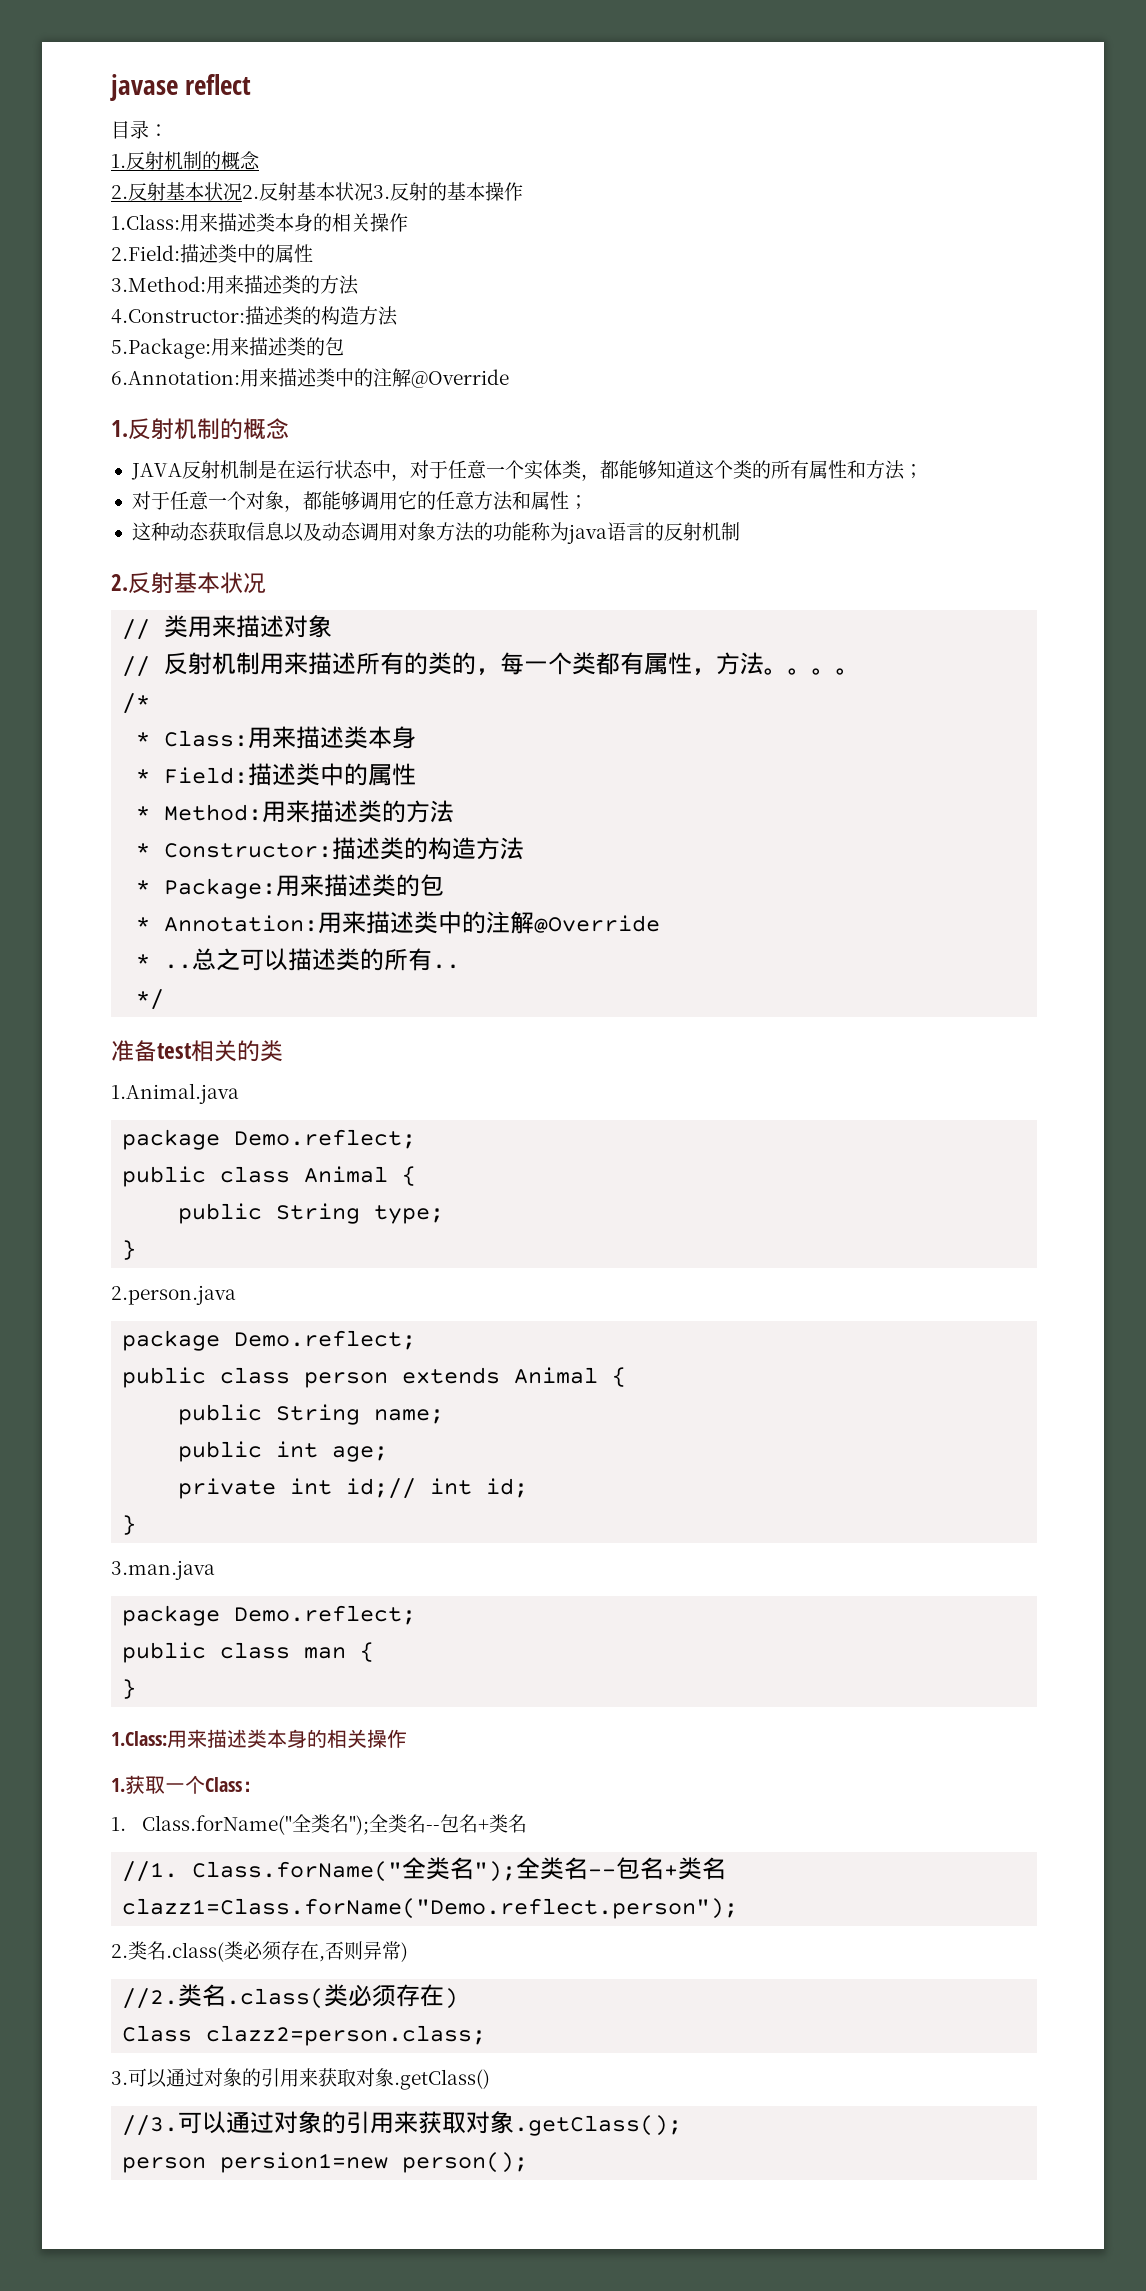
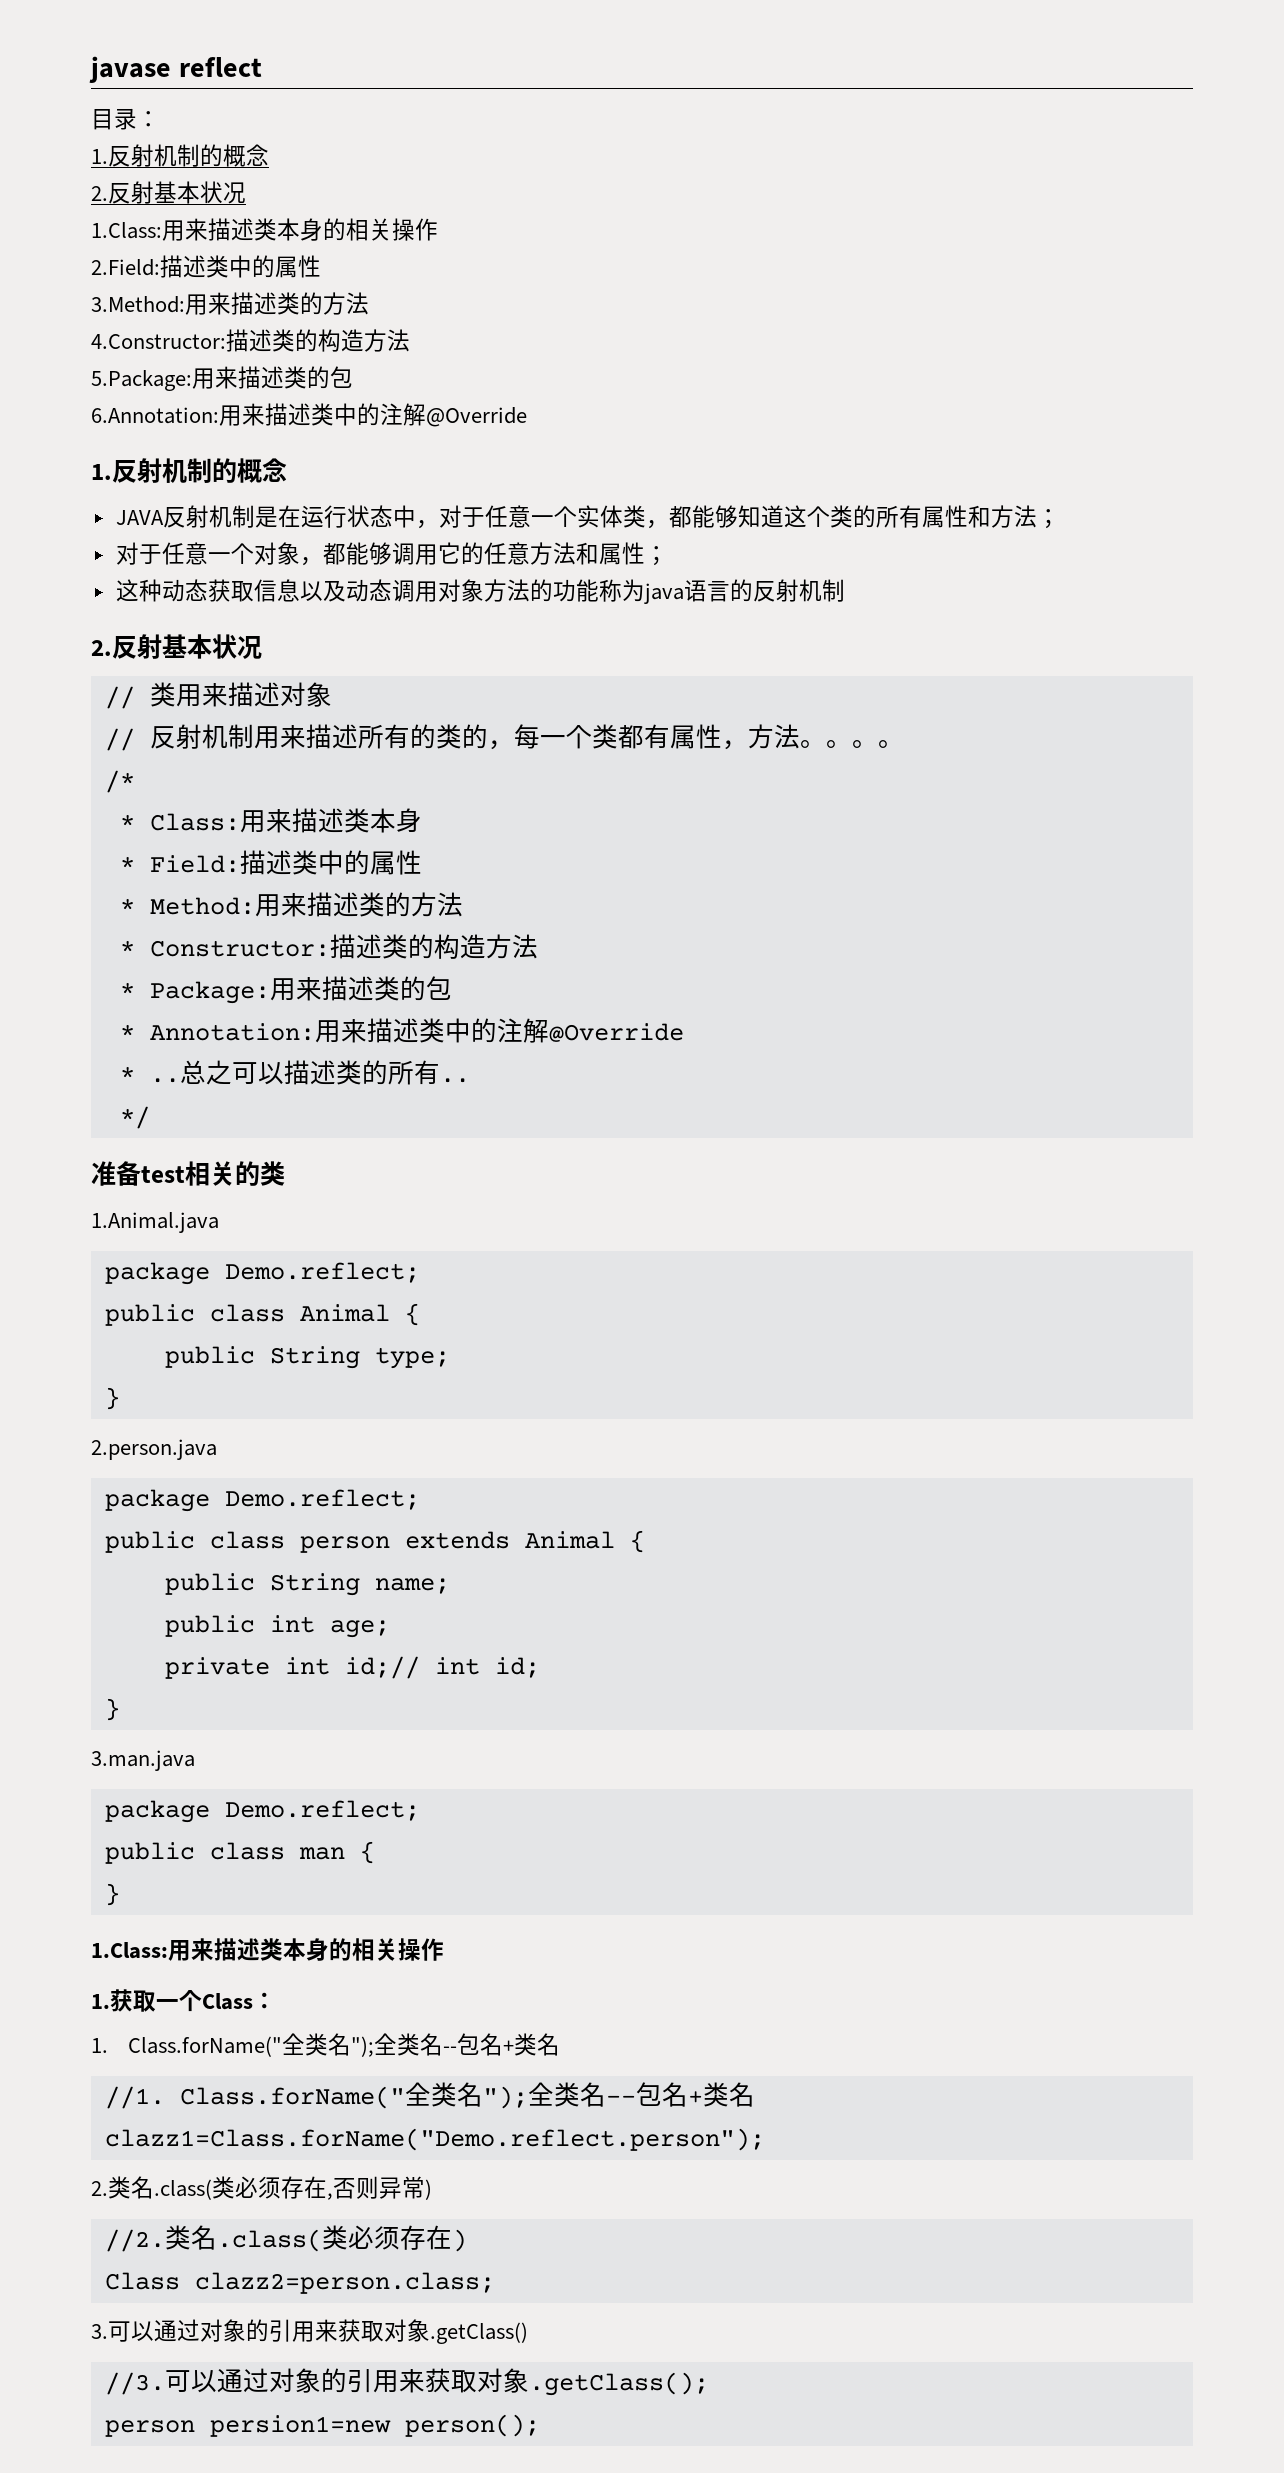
[242,182,523,201] 2.反射基本状况3.反射的基本操作 -> (246, 193) none

